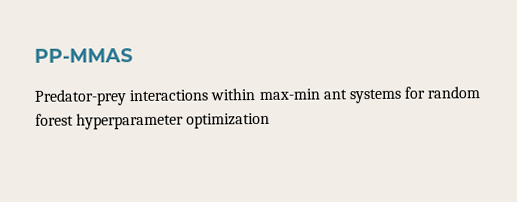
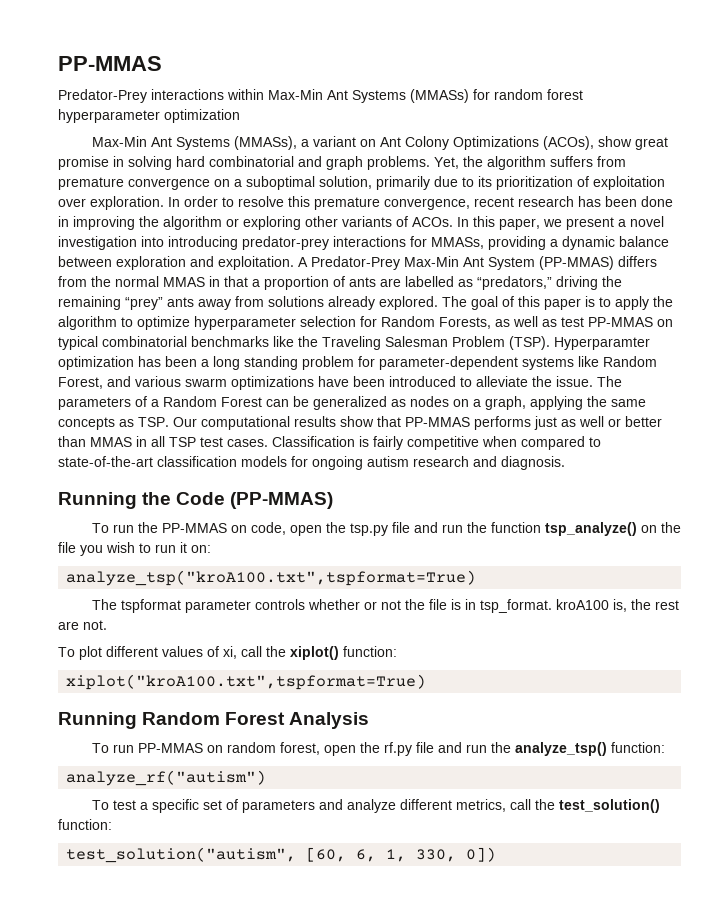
[34,89,127,106] Predator-prey -> [58,89,147,103] Predator-Prey
[258,88,402,104] max-min ant systems -> [268,89,469,103] Max-Min Ant Systems (MMASs)
(271, 120) none -> [91,136,668,150] [58,156,626,170] [58,176,665,190] [58,196,673,210] [58,216,664,230] [58,236,669,250] [58,256,657,270] [58,276,622,290] [58,296,673,310] [58,316,673,330] [58,336,650,350] [58,356,657,370] [58,376,622,390] [58,396,646,410] [58,416,662,430] [58,436,601,450] [58,456,565,470] [58,492,334,509] [91,522,681,536] [58,542,211,556] [66,570,477,586] [91,599,679,613] [58,620,107,630] [58,646,397,660] [66,674,427,690] [58,712,370,729] [91,742,665,756] [66,770,267,786] [91,799,660,813] [58,819,112,830] [66,847,497,863] // Max-Min Ant Systems (MMASs), a variant on Ant Colony Optimizations (ACOs), show great promise in solving hard combinatorial and graph problems. Yet, the algorithm suffers from premature convergence on a suboptimal solution, primarily due to its prioritization of exploitation over exploration. In order to resolve this premature convergence, recent research has been done in improving the algorithm or exploring other variants of ACOs. In this paper, we present a novel investigation into introducing predator-prey interactions for MMASs, providing a dynamic balance between exploration and exploitation. A Predator-Prey Max-Min Ant System (PP-MMAS) differs from the normal MMAS in that a proportion of ants are labelled as “predators,” driving the remaining “prey” ants away from solutions already explored. The goal of this paper is to apply the algorithm to optimize hyperparameter selection for Random Forests, as well as test PP-MMAS on typical combinatorial benchmarks like the Traveling Salesman Problem (TSP). Hyperparamter optimization has been a long standing problem for parameter-dependent systems like Random Forest, and various swarm optimizations have been introduced to alleviate the issue. The parameters of a Random Forest can be generalized as nodes on a graph, applying the same concepts as TSP. Our computational results show that PP-MMAS performs just as well or better than MMAS in all TSP test cases. Classification is fairly competitive when compared to state-of-the-art classification models for ongoing autism research and diagnosis. // Running the Code (PP-MMAS) // To run the PP-MMAS on code, open the tsp.py file and run the function tsp_analyze() on the file you wish to run it on: // analyze_tsp("kroA100.txt",tspformat=True) // The tspformat parameter controls whether or not the file is in tsp_format. kroA100 is, the rest are not. // To plot different values of xi, call the xiplot() function: // xiplot("kroA100.txt",tspformat=True) // Running Random Forest Analysis // To run PP-MMAS on random forest, open the rf.py file and run the analyze_tsp() function: // analyze_rf("autism") // To test a specific set of parameters and analyze different metrics, call the test_solution() function: // test_solution("autism", [60, 6, 1, 330, 0])

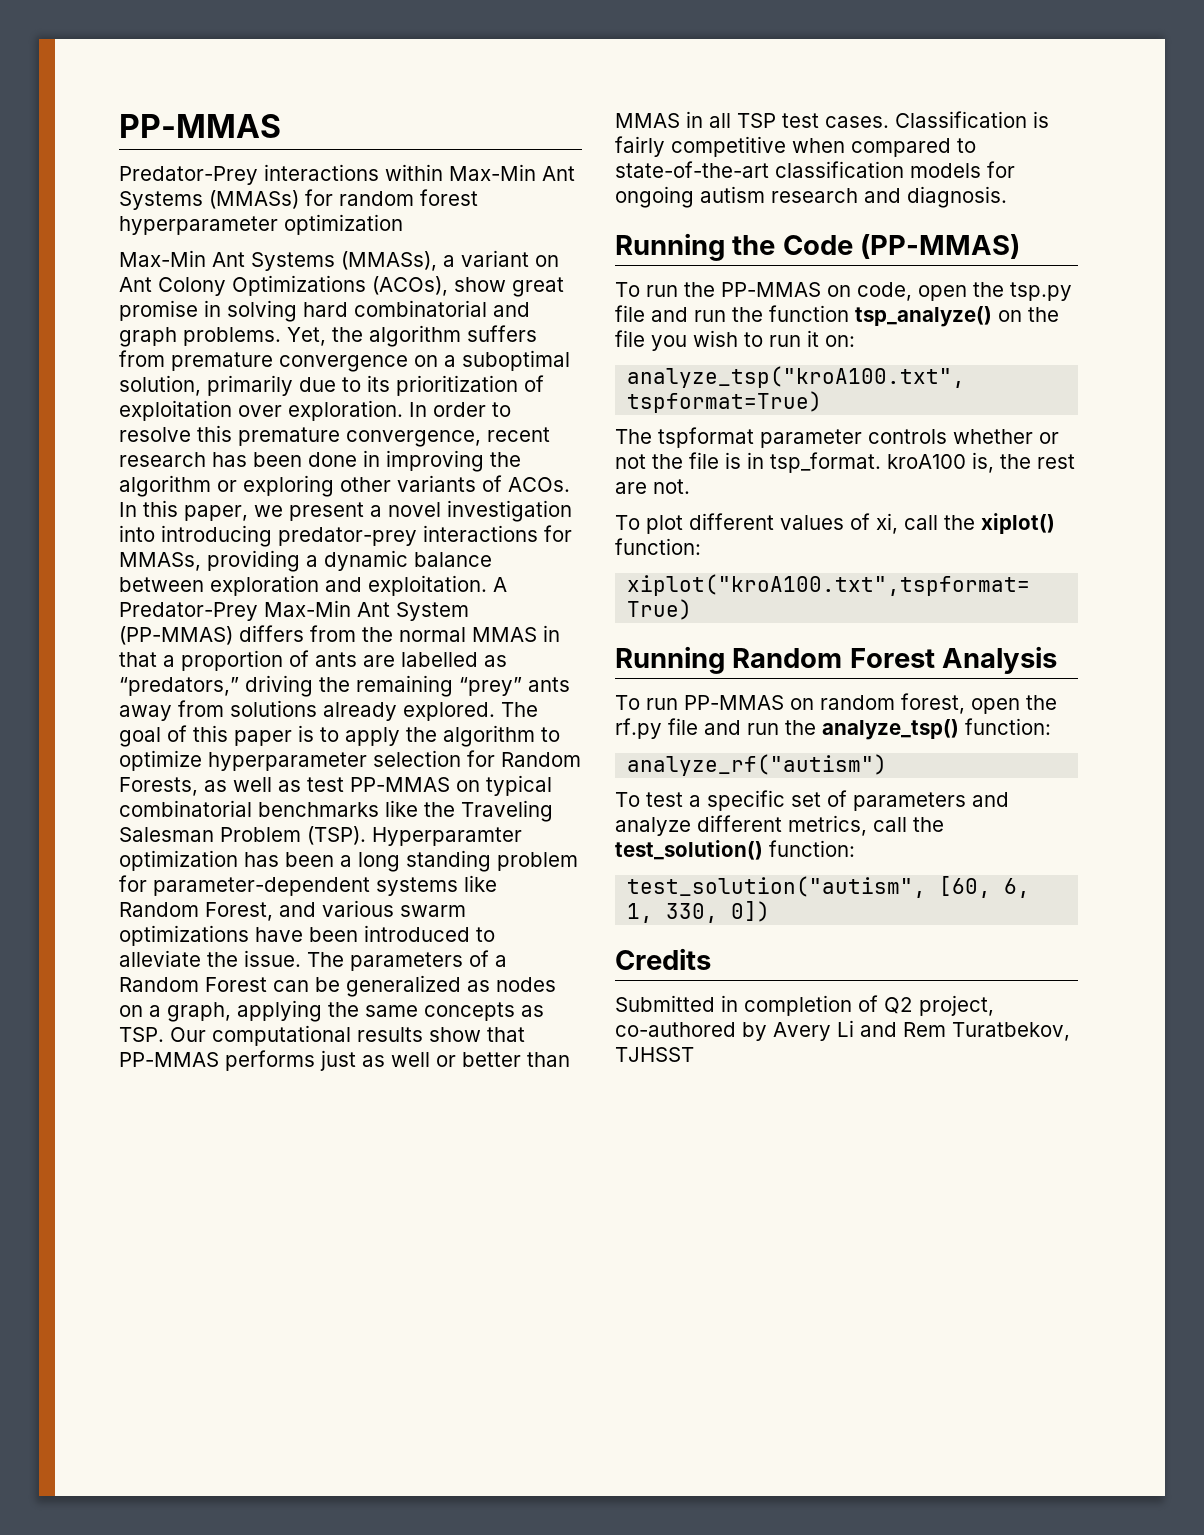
(497, 854) none -> [615,948,711,970] [615,995,994,1016] [615,1020,1070,1041] [615,1047,694,1062] // Credits // Submitted in completion of Q2 project, co-authored by Avery Li and Rem Turatbekov, TJHSST

